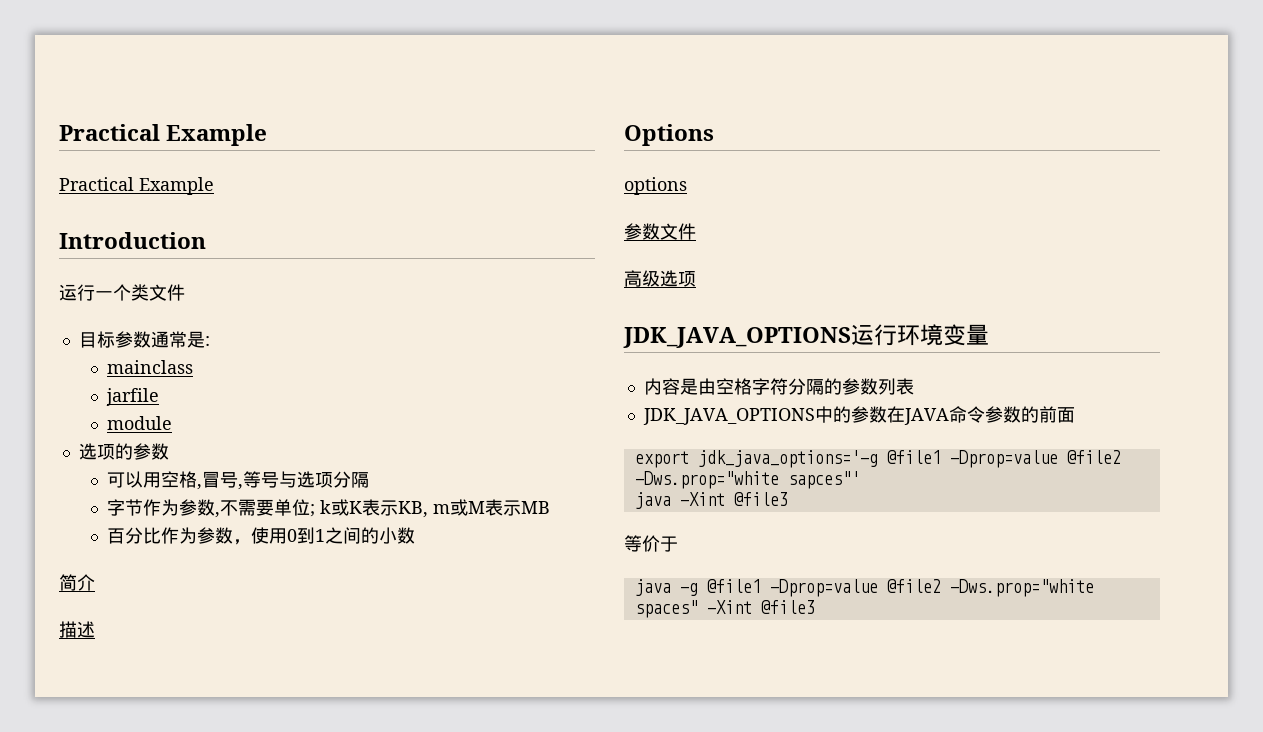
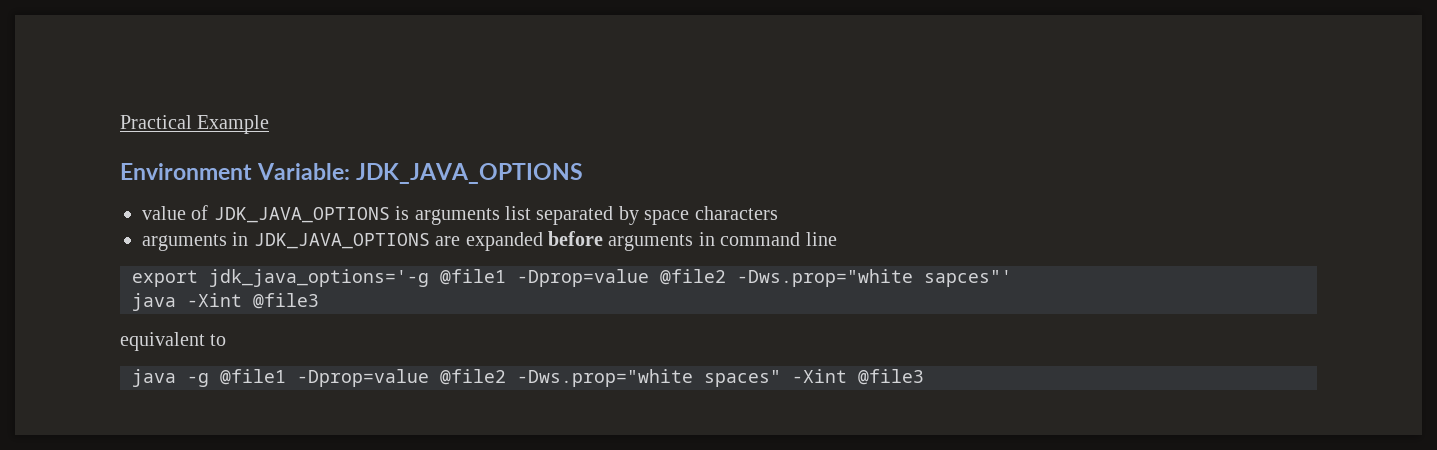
[59,124,268,146] [59,177,214,195] [59,232,206,249] [59,284,185,301] [78,331,210,348] [107,360,194,374] [106,388,160,406] [107,416,173,430] [78,443,169,460] [107,471,370,490] [107,499,551,518] [107,527,416,545] [59,574,95,591] [59,621,95,638] [624,124,714,146] [624,177,687,195] [624,223,696,240] [624,270,696,287] [623,324,989,348] [643,378,914,395] [642,406,1075,425] Practical Example // Practical Example // Introduction // 运行一个类文件 // 目标参数通常是: // mainclass // jarfile // module // 选项的参数 // 可以用空格,冒号,等号与选项分隔 // 字节作为参数,不需要单位; k或K表示KB, m或M表示MB // 百分比作为参数，使用0到1之间的小数 // 简介 // 描述 // Options // options // 参数文件 // 高级选项 // JDK_JAVA_OPTIONS运行环境变量 // 内容是由空格字符分隔的参数列表 // JDK_JAVA_OPTIONS中的参数在JAVA命令参数的前面 -> [120,115,270,134] [120,163,584,184] [142,205,778,225] [142,231,837,251] Practical Example // Environment Variable: JDK_JAVA_OPTIONS // value of JDK_JAVA_OPTIONS is arguments list separated by space characters // arguments in JDK_JAVA_OPTIONS are expanded before arguments in command line
[624,535,678,552] 等价于 -> [120,332,227,351] equivalent to

